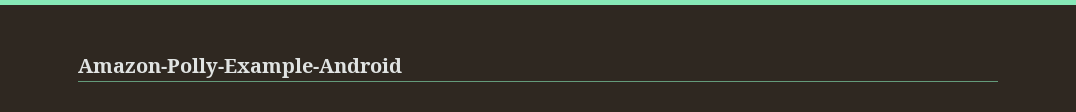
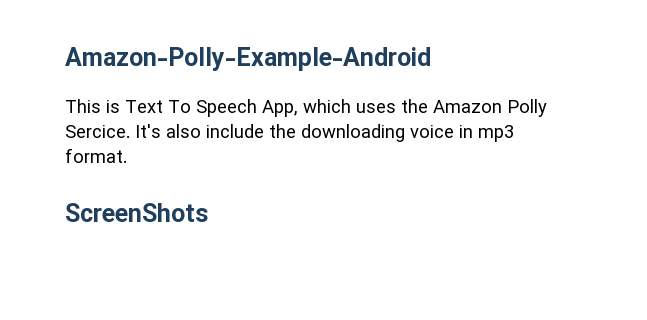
(402, 68) none -> [65,99,547,117] [65,124,514,142] [65,148,127,163] [65,203,208,222] // This is Text To Speech App, which uses the Amazon Polly Sercice. It's also include the downloading voice in mp3 format. // ScreenShots

